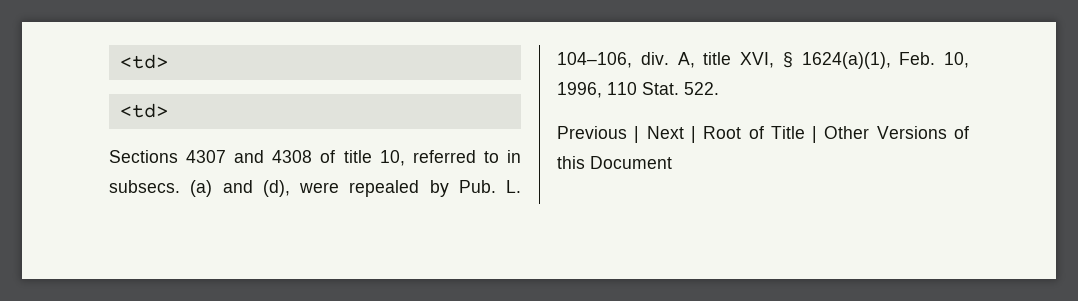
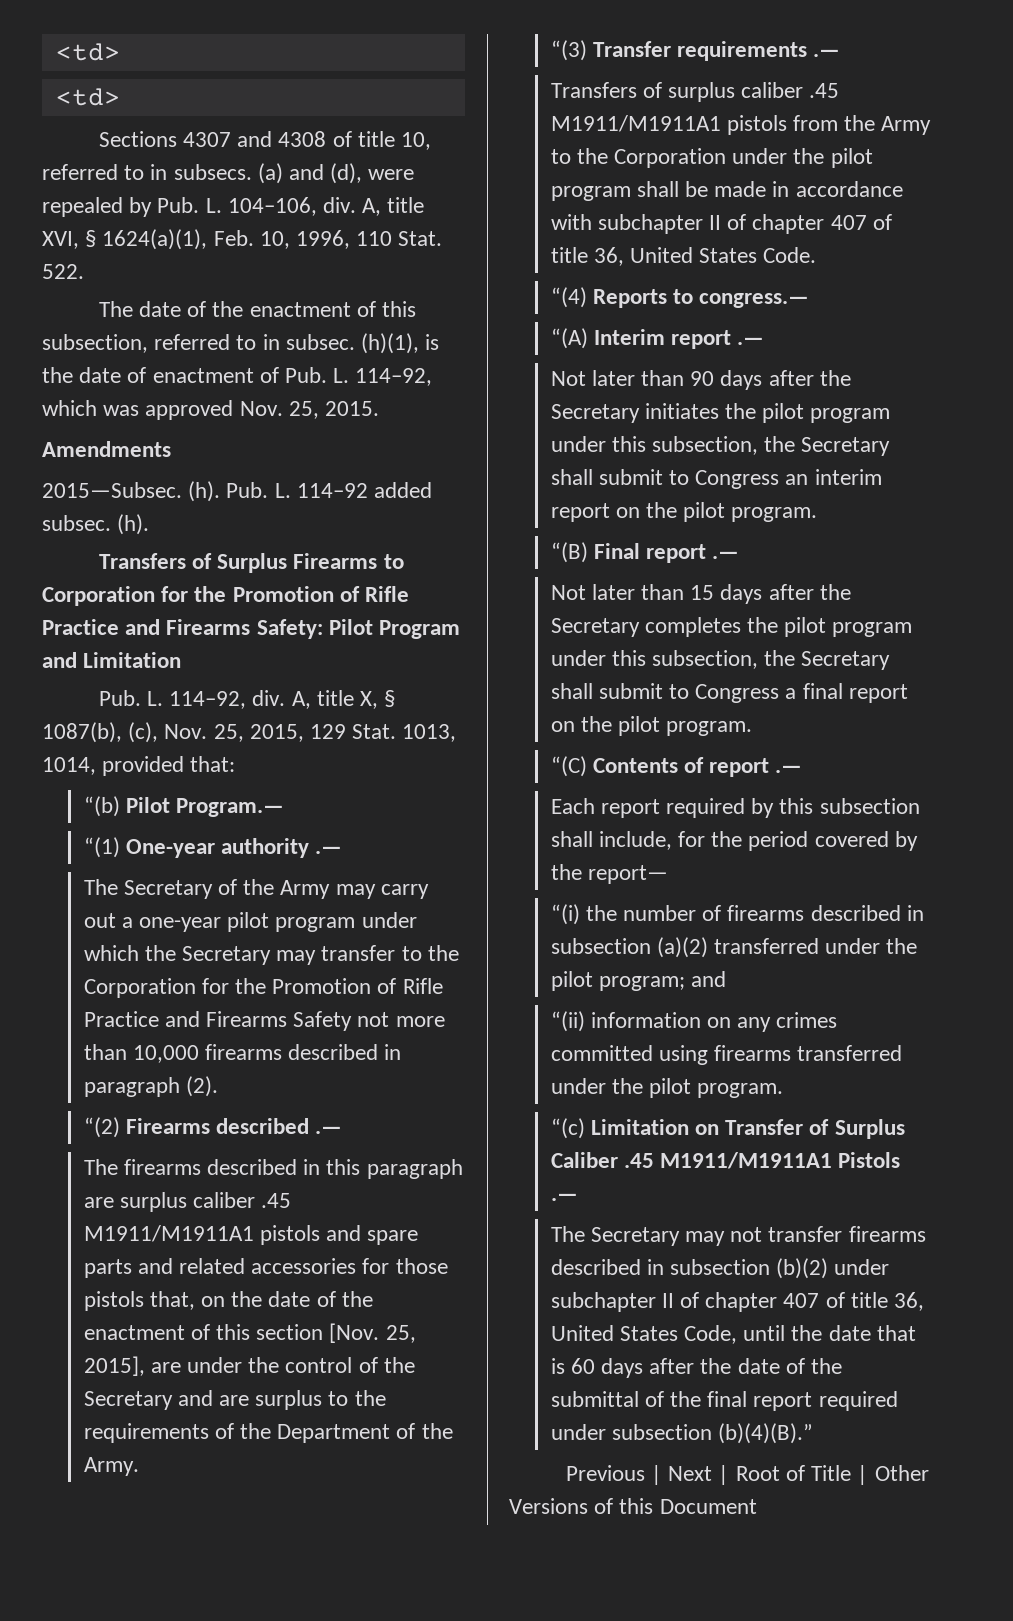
(719, 88) none -> [98,301,417,317] [42,333,440,354] [42,367,433,386] [42,400,380,420] [42,441,171,457] [42,481,433,502] [42,514,150,535] [98,553,404,573] [42,586,410,606] [42,619,461,639] [42,652,182,668] [98,690,396,709] [42,722,457,743] [42,756,236,776] [83,796,285,817] [83,837,343,858] [83,879,429,899] [83,912,417,932] [83,945,459,965] [83,978,443,998] [83,1011,445,1031] [83,1044,402,1063] [83,1076,218,1097] [83,1117,343,1138] [83,1159,463,1179] [83,1192,292,1212] [83,1225,419,1245] [83,1258,448,1278] [83,1291,373,1311] [83,1323,416,1343] [83,1356,415,1376] [83,1390,386,1410] [83,1423,453,1443] [83,1457,139,1476] [550,40,841,61] [550,82,840,102] [550,115,932,135] [550,148,873,168] [550,181,903,201] [550,214,892,234] [550,247,817,266] [550,287,810,308] [550,328,765,349] [550,370,851,390] [550,403,891,423] [550,436,891,456] [550,469,882,489] [550,502,818,522] [550,542,740,563] [550,584,851,604] [550,617,913,637] [550,650,891,670] [550,683,908,703] [550,716,753,736] [550,756,803,777] [550,798,920,818] [550,831,918,851] [550,864,668,884] [550,904,924,925] [550,937,918,958] [550,971,727,991] [550,1011,838,1032] [550,1045,903,1065] [550,1078,784,1098] [550,1118,905,1139] [550,1152,901,1169] [550,1193,578,1201] [550,1226,926,1246] [550,1258,890,1279] [550,1292,925,1312] [550,1325,916,1344] [550,1358,843,1378] [550,1391,898,1411] [550,1423,814,1444] // The date of the enactment of this subsection, referred to in subsec. (h)(1), is the date of enactment of Pub. L. 114–92, which was approved Nov. 25, 2015. // Amendments // 2015—Subsec. (h). Pub. L. 114–92 added subsec. (h). // Transfers of Surplus Firearms to Corporation for the Promotion of Rifle Practice and Firearms Safety: Pilot Program and Limitation // Pub. L. 114–92, div. A, title X, § 1087(b), (c), Nov. 25, 2015, 129 Stat. 1013, 1014, provided that: // “(b) Pilot Program.— // “(1) One-year authority .— // The Secretary of the Army may carry out a one-year pilot program under which the Secretary may transfer to the Corporation for the Promotion of Rifle Practice and Firearms Safety not more than 10,000 firearms described in paragraph (2). // “(2) Firearms described .— // The firearms described in this paragraph are surplus caliber .45 M1911/M1911A1 pistols and spare parts and related accessories for those pistols that, on the date of the enactment of this section [Nov. 25, 2015], are under the control of the Secretary and are surplus to the requirements of the Department of the Army. // “(3) Transfer requirements .— // Transfers of surplus caliber .45 M1911/M1911A1 pistols from the Army to the Corporation under the pilot program shall be made in accordance with subchapter II of chapter 407 of title 36, United States Code. // “(4) Reports to congress.— // “(A) Interim report .— // Not later than 90 days after the Secretary initiates the pilot program under this subsection, the Secretary shall submit to Congress an interim report on the pilot program. // “(B) Final report .— // Not later than 15 days after the Secretary completes the pilot program under this subsection, the Secretary shall submit to Congress a final report on the pilot program. // “(C) Contents of report .— // Each report required by this subsection shall include, for the period covered by the report— // “(i) the number of firearms described in subsection (a)(2) transferred under the pilot program; and // “(ii) information on any crimes committed using firearms transferred under the pilot program. // “(c) Limitation on Transfer of Surplus Caliber .45 M1911/M1911A1 Pistols .— // The Secretary may not transfer firearms described in subsection (b)(2) under subchapter II of chapter 407 of title 36, United States Code, until the date that is 60 days after the date of the submittal of the final report required under subsection (b)(4)(B).”

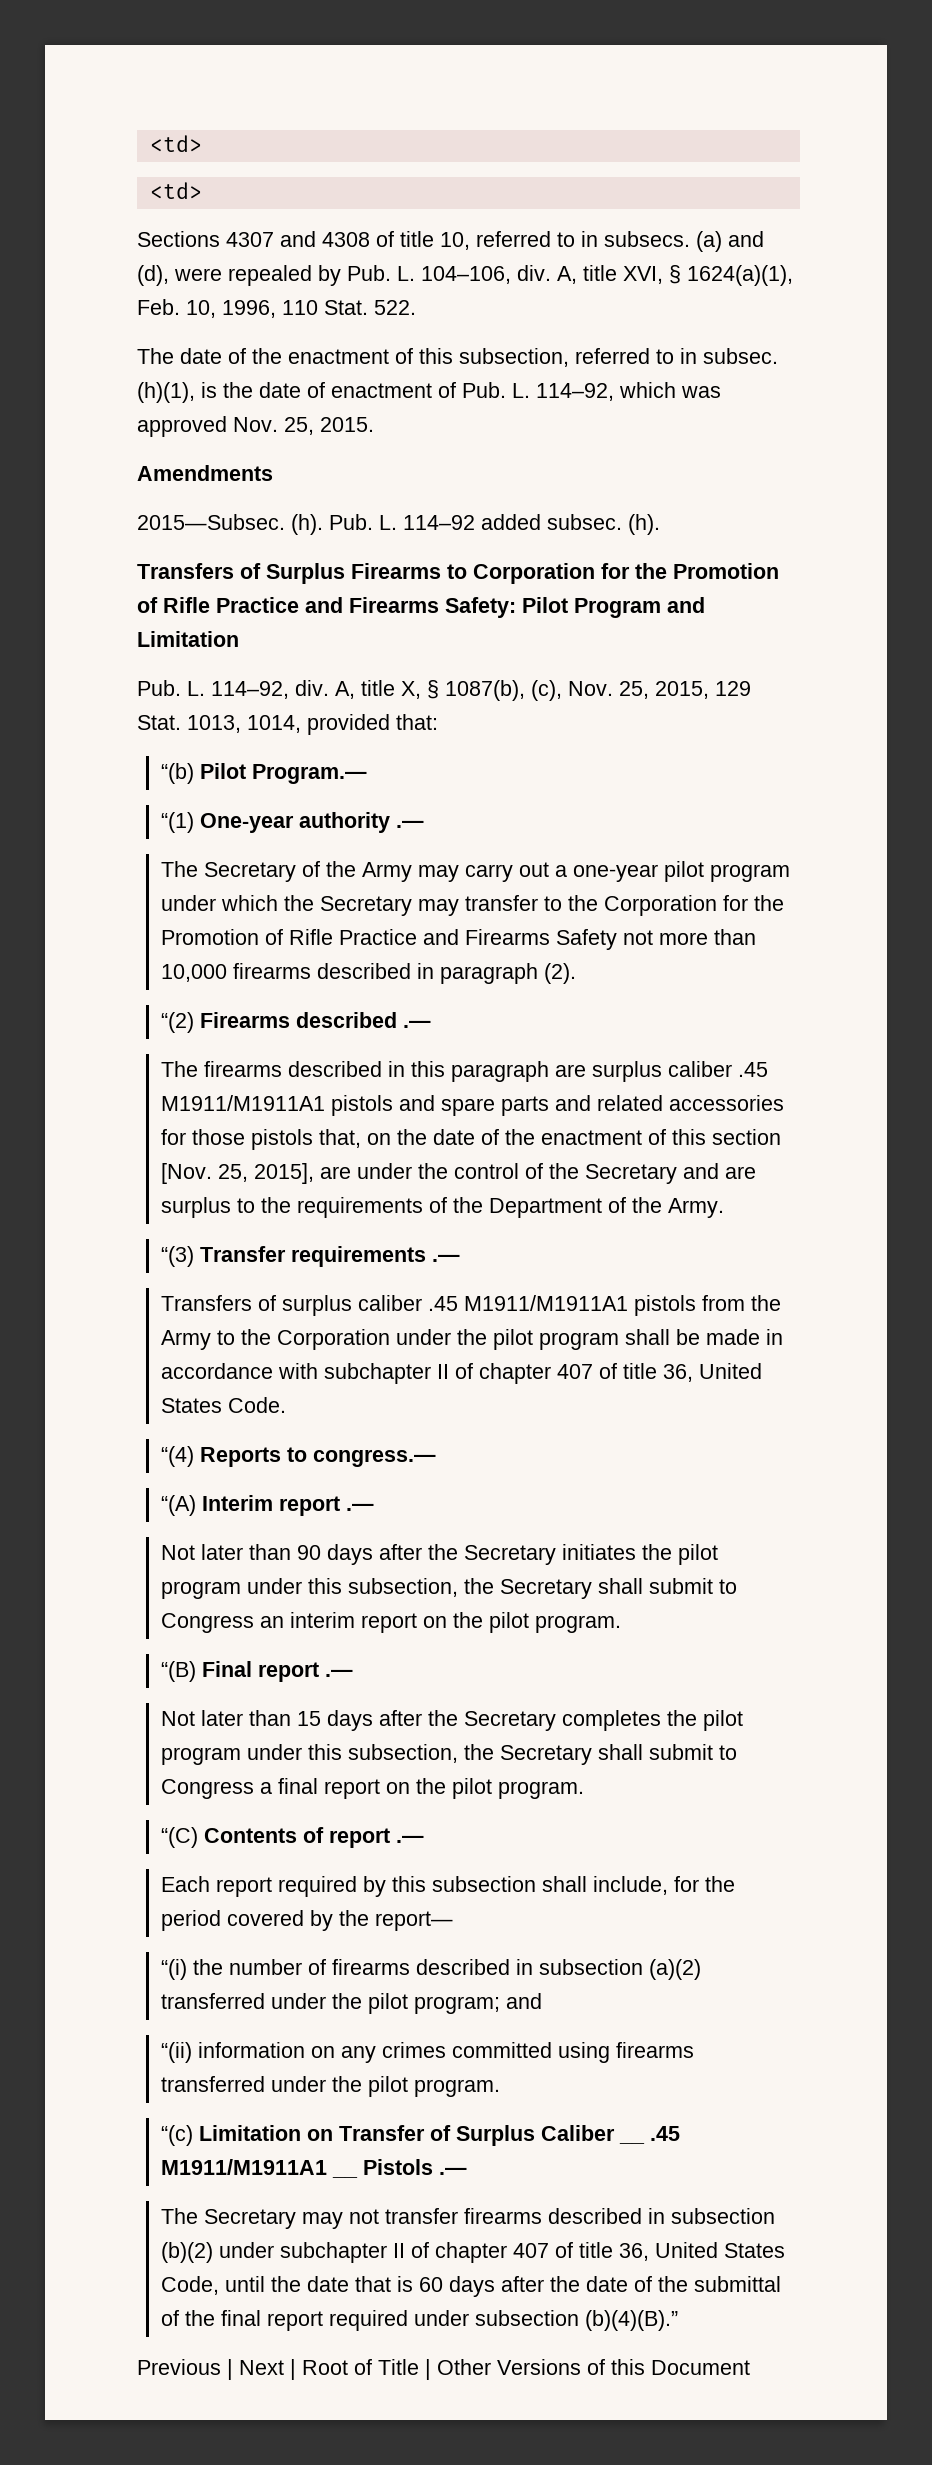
[623,1152,833,1169] .45 M1911/M1911A1 -> [618,2141,645,2144] [649,2126,680,2141] [160,2159,327,2175] [331,2175,358,2178] __ .45 M1911/M1911A1 __

